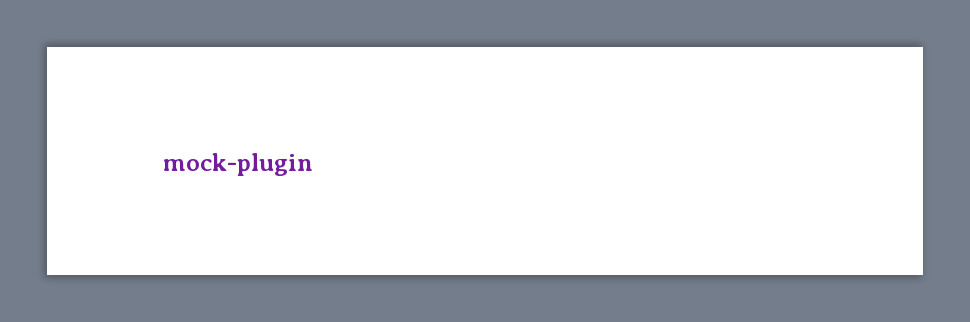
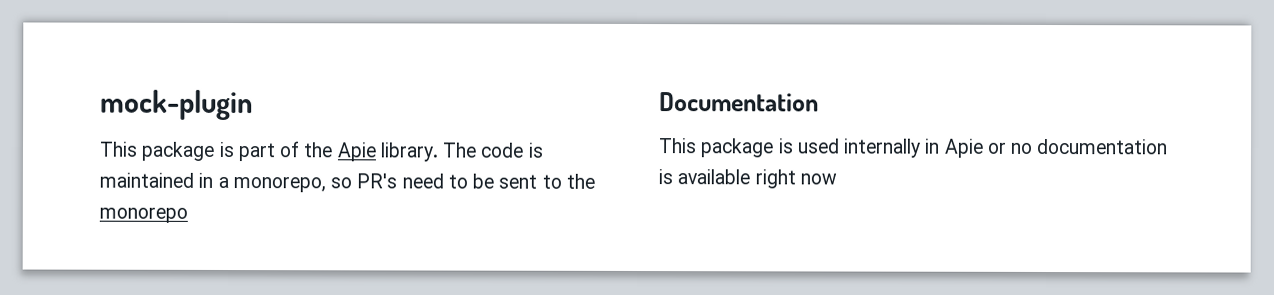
(313, 164) none -> [99,141,544,162] [99,172,595,193] [99,207,188,223] [659,92,819,112] [658,138,1169,158] [658,169,837,189] // This package is part of the Apie library. The code is maintained in a monorepo, so PR's need to be sent to the monorepo // Documentation // This package is used internally in Apie or no documentation is available right now

